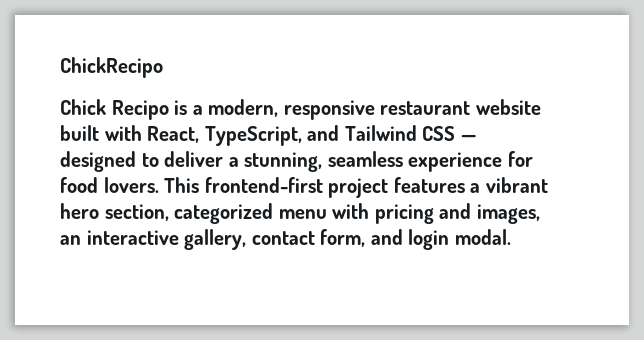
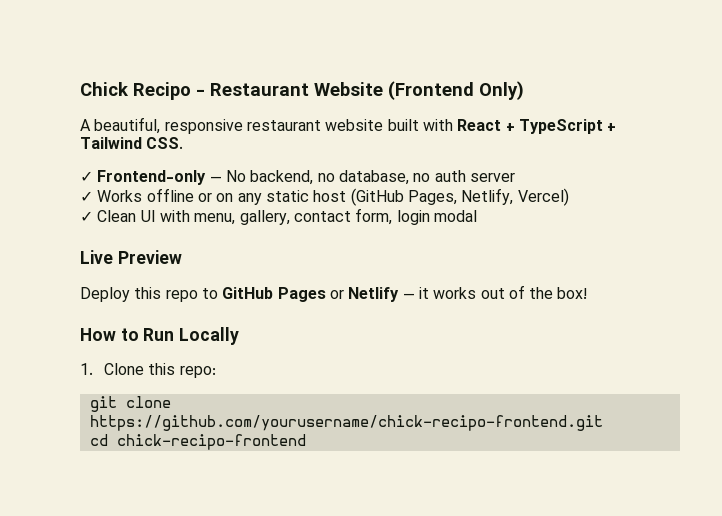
[60,57,163,78] ChickRecipo // -> (80, 89) none
[174,99,279,117] is a modern, -> [196,81,524,100] [80,117,161,134] - Restaurant Website (Frontend Only) // A beautiful,
[147,125,476,146] [60,151,533,172] [60,177,548,198] [60,203,540,224] [60,229,511,250] React, TypeScript, and Tailwind CSS — designed to deliver a stunning, seamless experience for food lovers. This frontend-first project features a vibrant hero section, categorized menu with pricing and images, an interactive gallery, contact form, and login modal. -> [457,119,617,134] [80,137,184,149] [80,170,515,185] [80,188,569,206] [80,208,477,225] [80,250,182,264] [80,285,588,302] [80,327,240,345] [80,363,216,378] [89,396,171,412] [89,415,603,431] [89,434,306,450] React + TypeScript + Tailwind CSS. // ✓ Frontend-only — No backend, no database, no auth server // ✓ Works offline or on any static host (GitHub Pages, Netlify, Vercel) // ✓ Clean UI with menu, gallery, contact form, login modal // Live Preview // Deploy this repo to GitHub Pages or Netlify — it works out of the box! // How to Run Locally // 1. Clone this repo: // git clone https://github.com/yourusername/chick-recipo-frontend.git // cd chick-recipo-frontend

